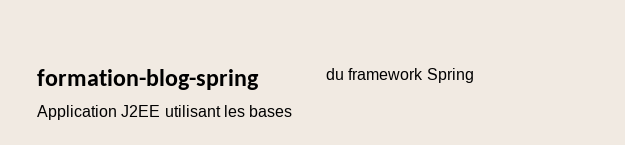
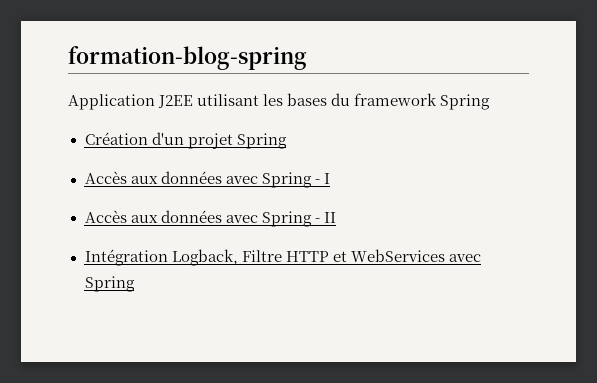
(474, 75) none -> [84,132,287,149] [84,171,330,188] [84,210,336,227] [84,249,481,266] [84,276,135,292] // Création d'un projet Spring // Accès aux données avec Spring - I // Accès aux données avec Spring - II // Intégration Logback, Filtre HTTP et WebServices avec Spring

